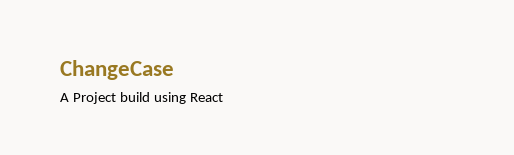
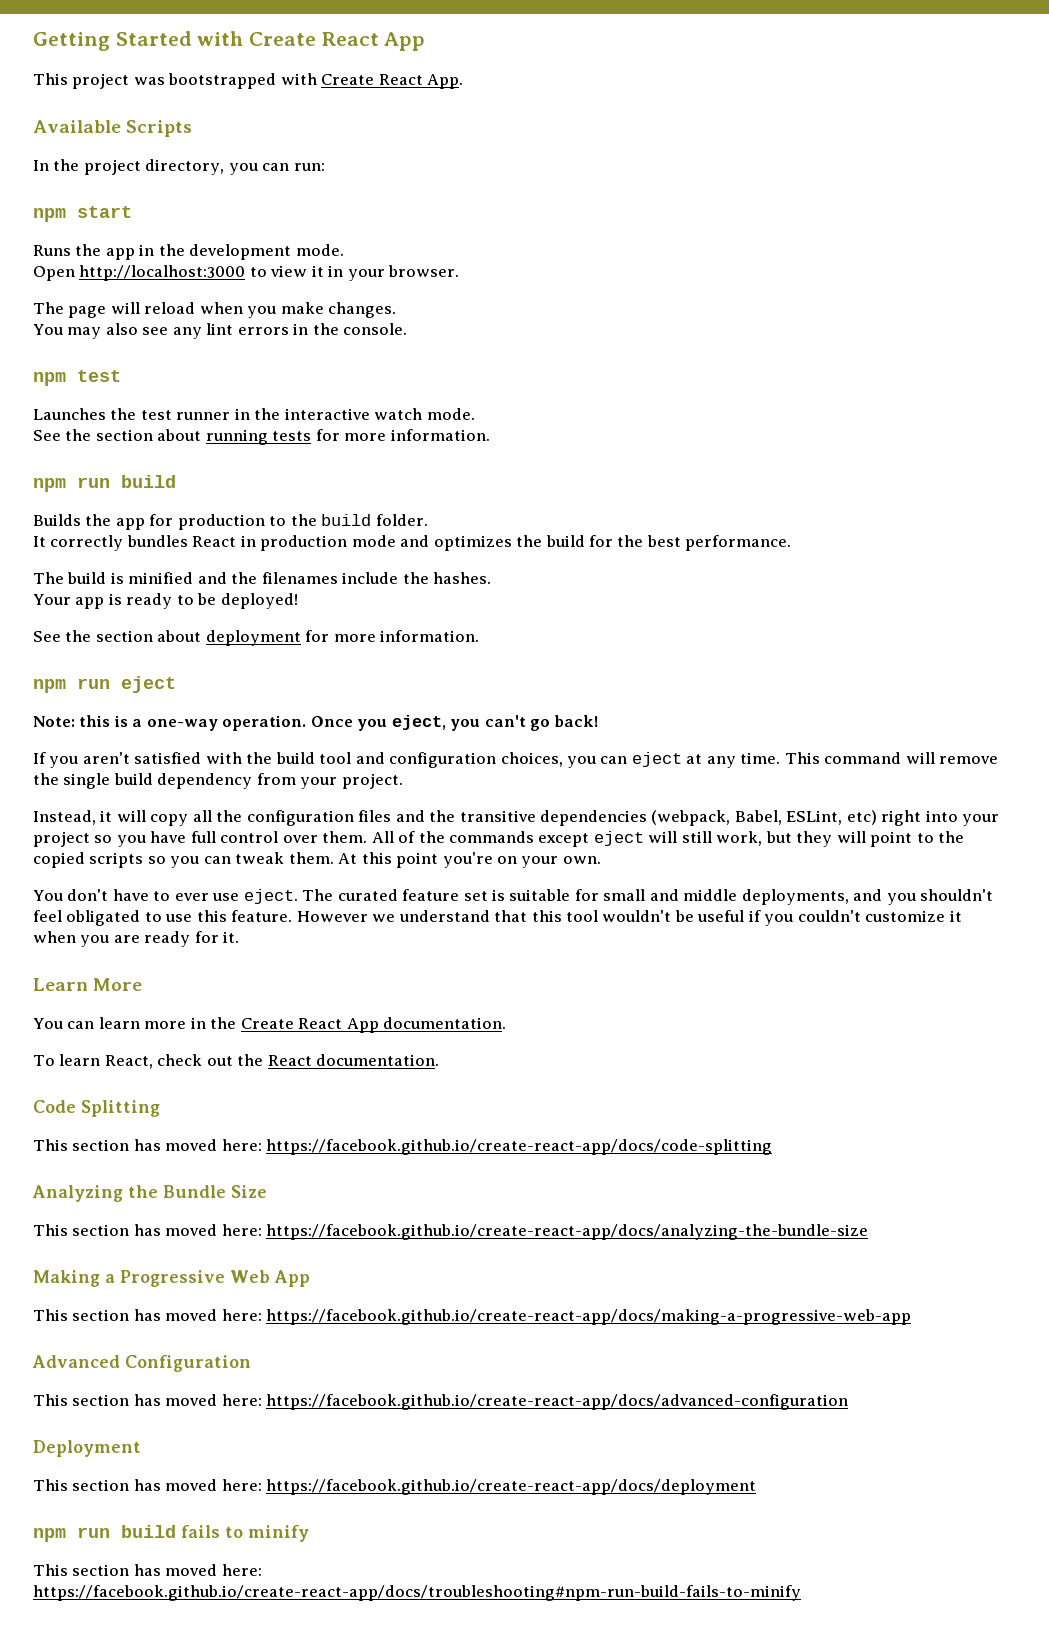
[60,60,174,80] [60,92,223,104] ChangeCase // A Project build using React -> [33,31,426,51] [33,73,464,89] [33,120,193,137] [33,159,325,175] [33,206,132,222] [33,244,344,260] [33,265,460,281] [33,302,397,318] [33,323,408,339] [33,370,121,386] [33,408,475,420] [33,429,490,445] [33,475,176,492] [33,514,428,530] [33,535,792,551] [33,572,492,584] [33,593,298,609] [33,630,480,646] [33,676,176,693] [33,715,599,731] [33,752,999,768] [33,773,403,789] [33,810,1000,826] [33,831,965,847] [33,852,601,868] [33,889,994,905] [33,910,962,926] [33,931,240,947] [33,978,143,991] [33,1017,507,1033] [33,1054,440,1069] [33,1100,160,1117] [33,1139,773,1155] [32,1185,267,1202] [33,1224,869,1240] [33,1270,310,1287] [33,1309,912,1325] [32,1355,251,1372] [33,1394,849,1410] [33,1440,141,1457] [33,1479,757,1495] [33,1525,309,1542] [33,1564,262,1576] [33,1585,801,1601] Getting Started with Create React App // This project was bootstrapped with Create React App. // Available Scripts // In the project directory, you can run: // npm start // Runs the app in the development mode. // Open http://localhost:3000 to view it in your browser. // The page will reload when you make changes. // You may also see any lint errors in the console. // npm test // Launches the test runner in the interactive watch mode. // See the section about running tests for more information. // npm run build // Builds the app for production to the build folder. // It correctly bundles React in production mode and optimizes the build for the best performance. // The build is minified and the filenames include the hashes. // Your app is ready to be deployed! // See the section about deployment for more information. // npm run eject // Note: this is a one-way operation. Once you eject, you can't go back! // If you aren't satisfied with the build tool and configuration choices, you can eject at any time. This command will remove the single build dependency from your project. // Instead, it will copy all the configuration files and the transitive dependencies (webpack, Babel, ESLint, etc) right into your project so you have full control over them. All of the commands except eject will still work, but they will point to the copied scripts so you can tweak them. At this point you're on your own. // You don't have to ever use eject. The curated feature set is suitable for small and middle deployments, and you shouldn't feel obligated to use this feature. However we understand that this tool wouldn't be useful if you couldn't customize it when you are ready for it. // Learn More // You can learn more in the Create React App documentation. // To learn React, check out the React documentation. // Code Splitting // This section has moved here: https://facebook.github.io/create-react-app/docs/code-splitting // Analyzing the Bundle Size // This section has moved here: https://facebook.github.io/create-react-app/docs/analyzing-the-bundle-size // Making a Progressive Web App // This section has moved here: https://facebook.github.io/create-react-app/docs/making-a-progressive-web-app // Advanced Configuration // This section has moved here: https://facebook.github.io/create-react-app/docs/advanced-configuration // Deployment // This section has moved here: https://facebook.github.io/create-react-app/docs/deployment // npm run build fails to minify // This section has moved here: https://facebook.github.io/create-react-app/docs/troubleshooting#npm-run-build-fails-to-minify

